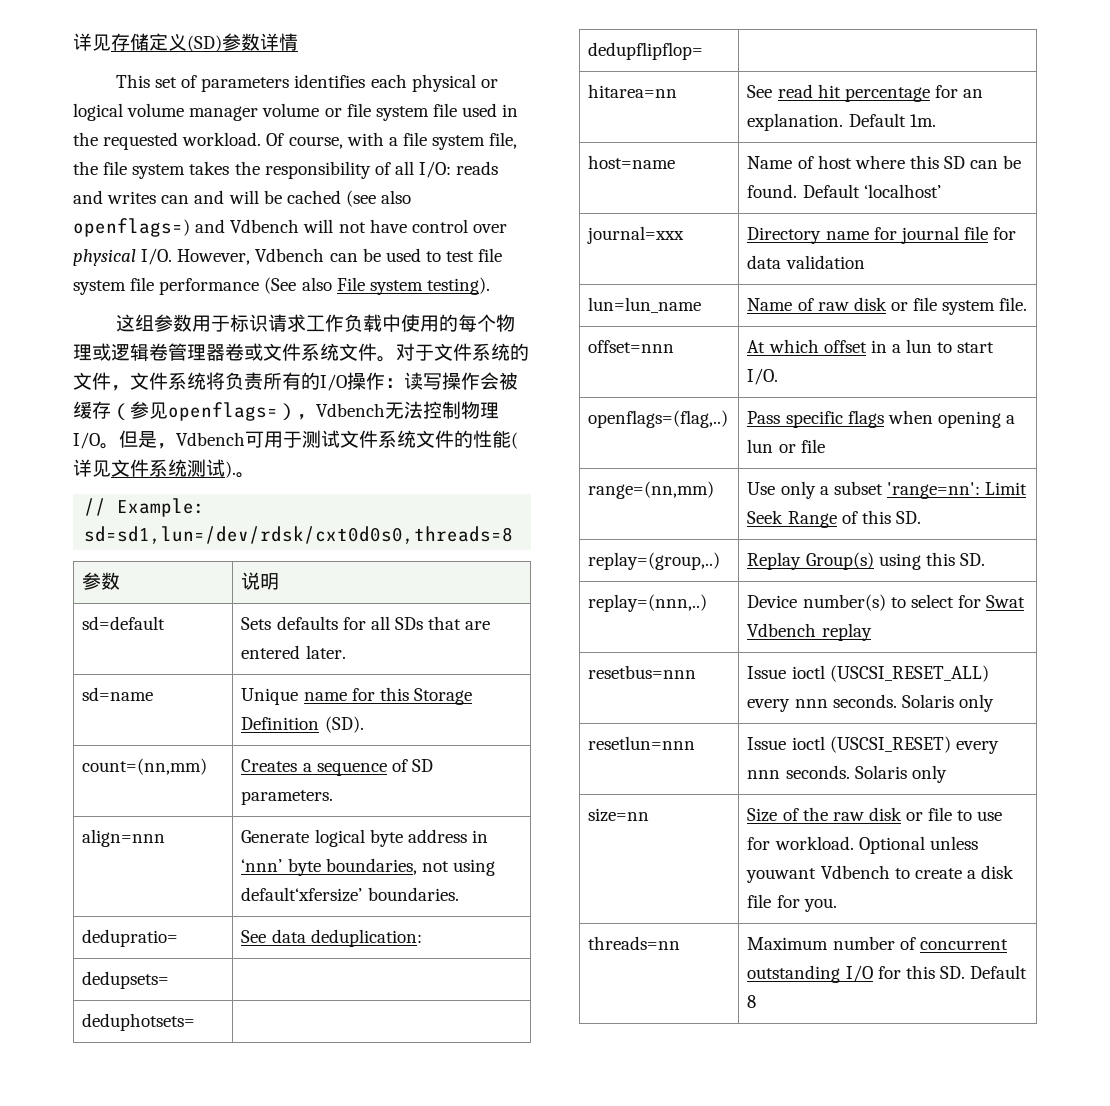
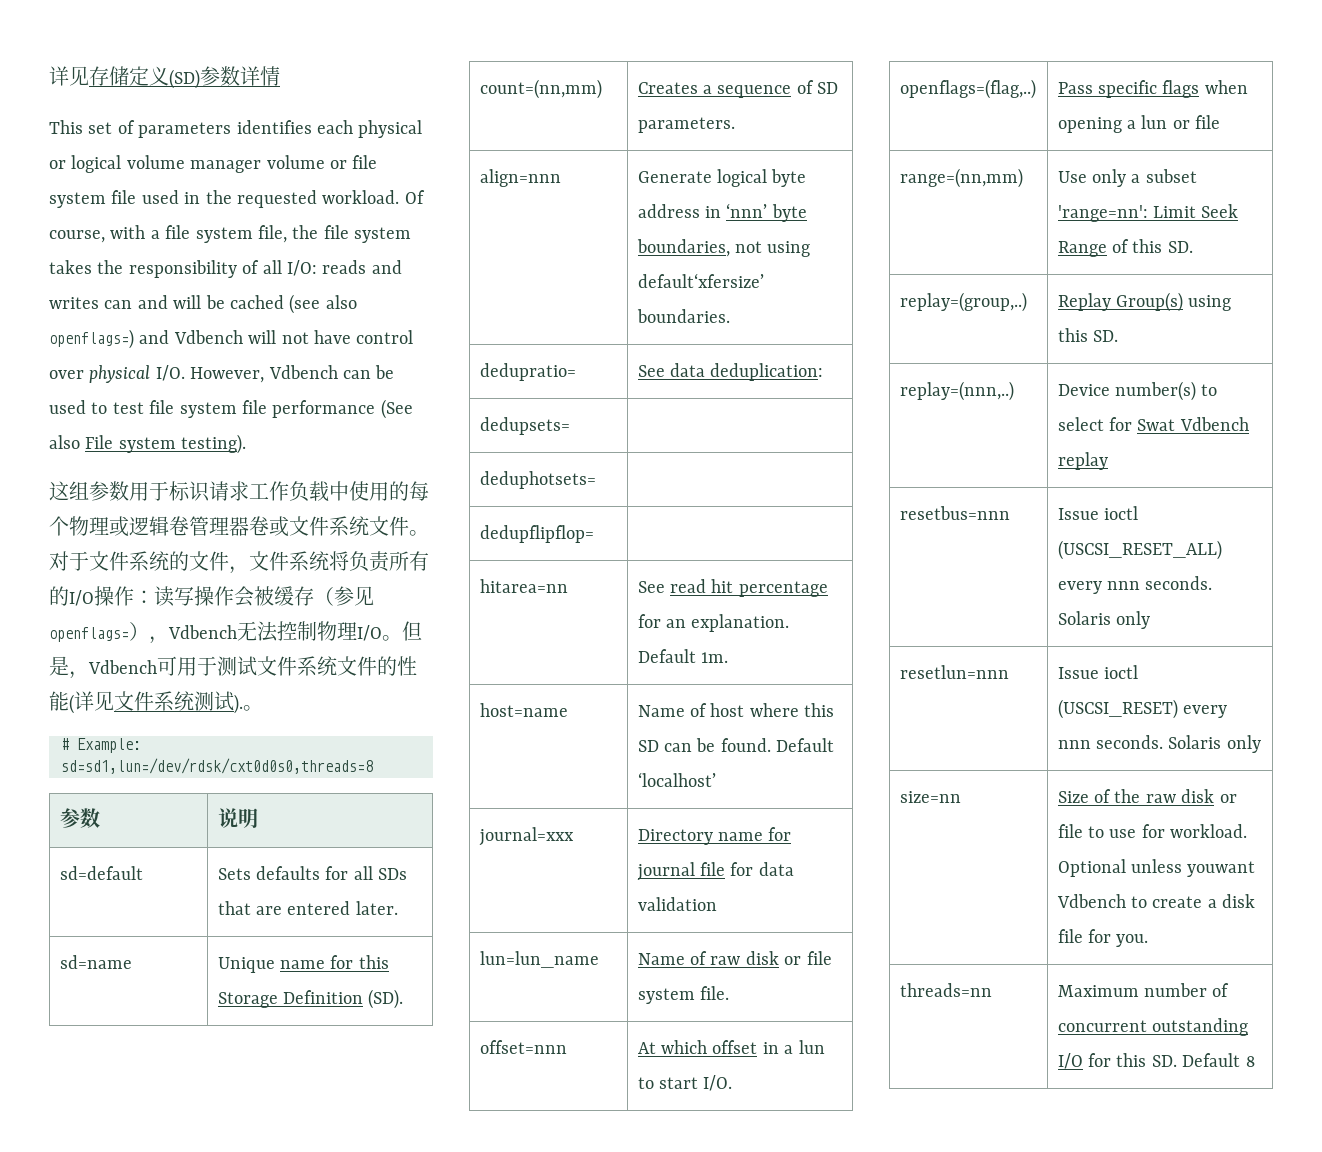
[84,498,107,516] // -> [61,738,69,750] #

